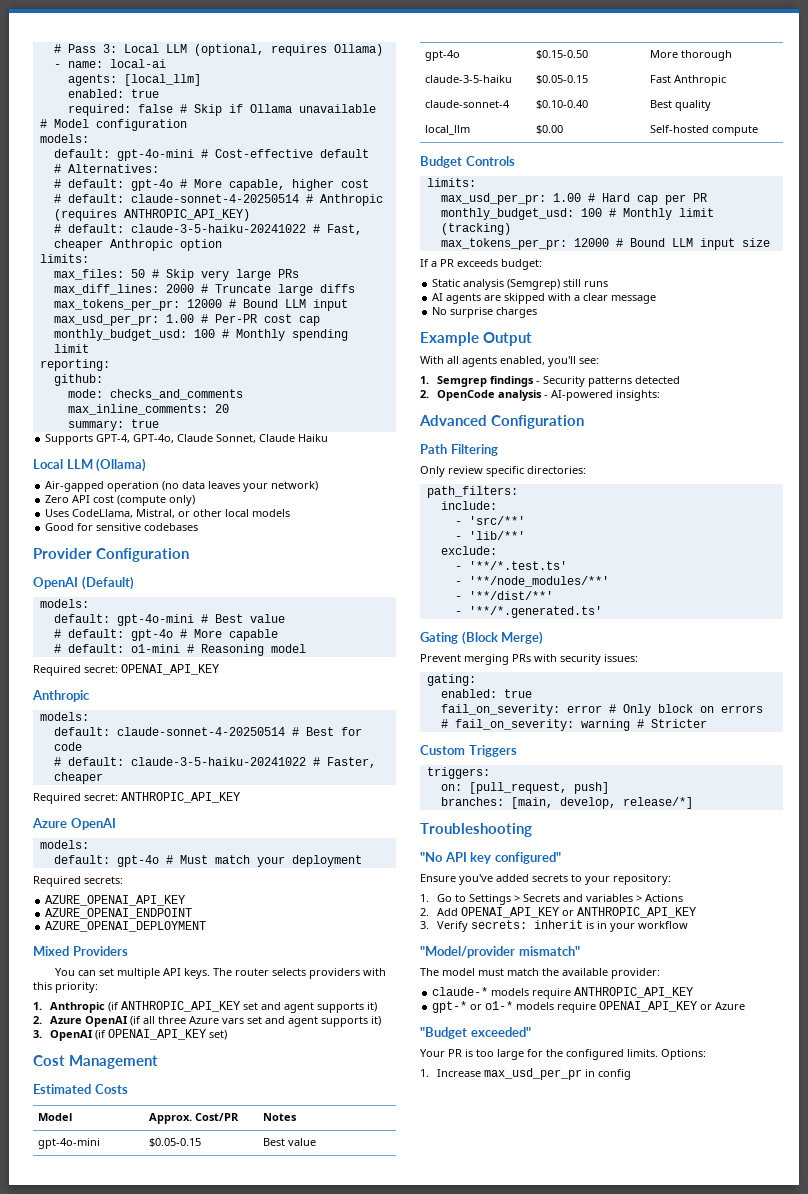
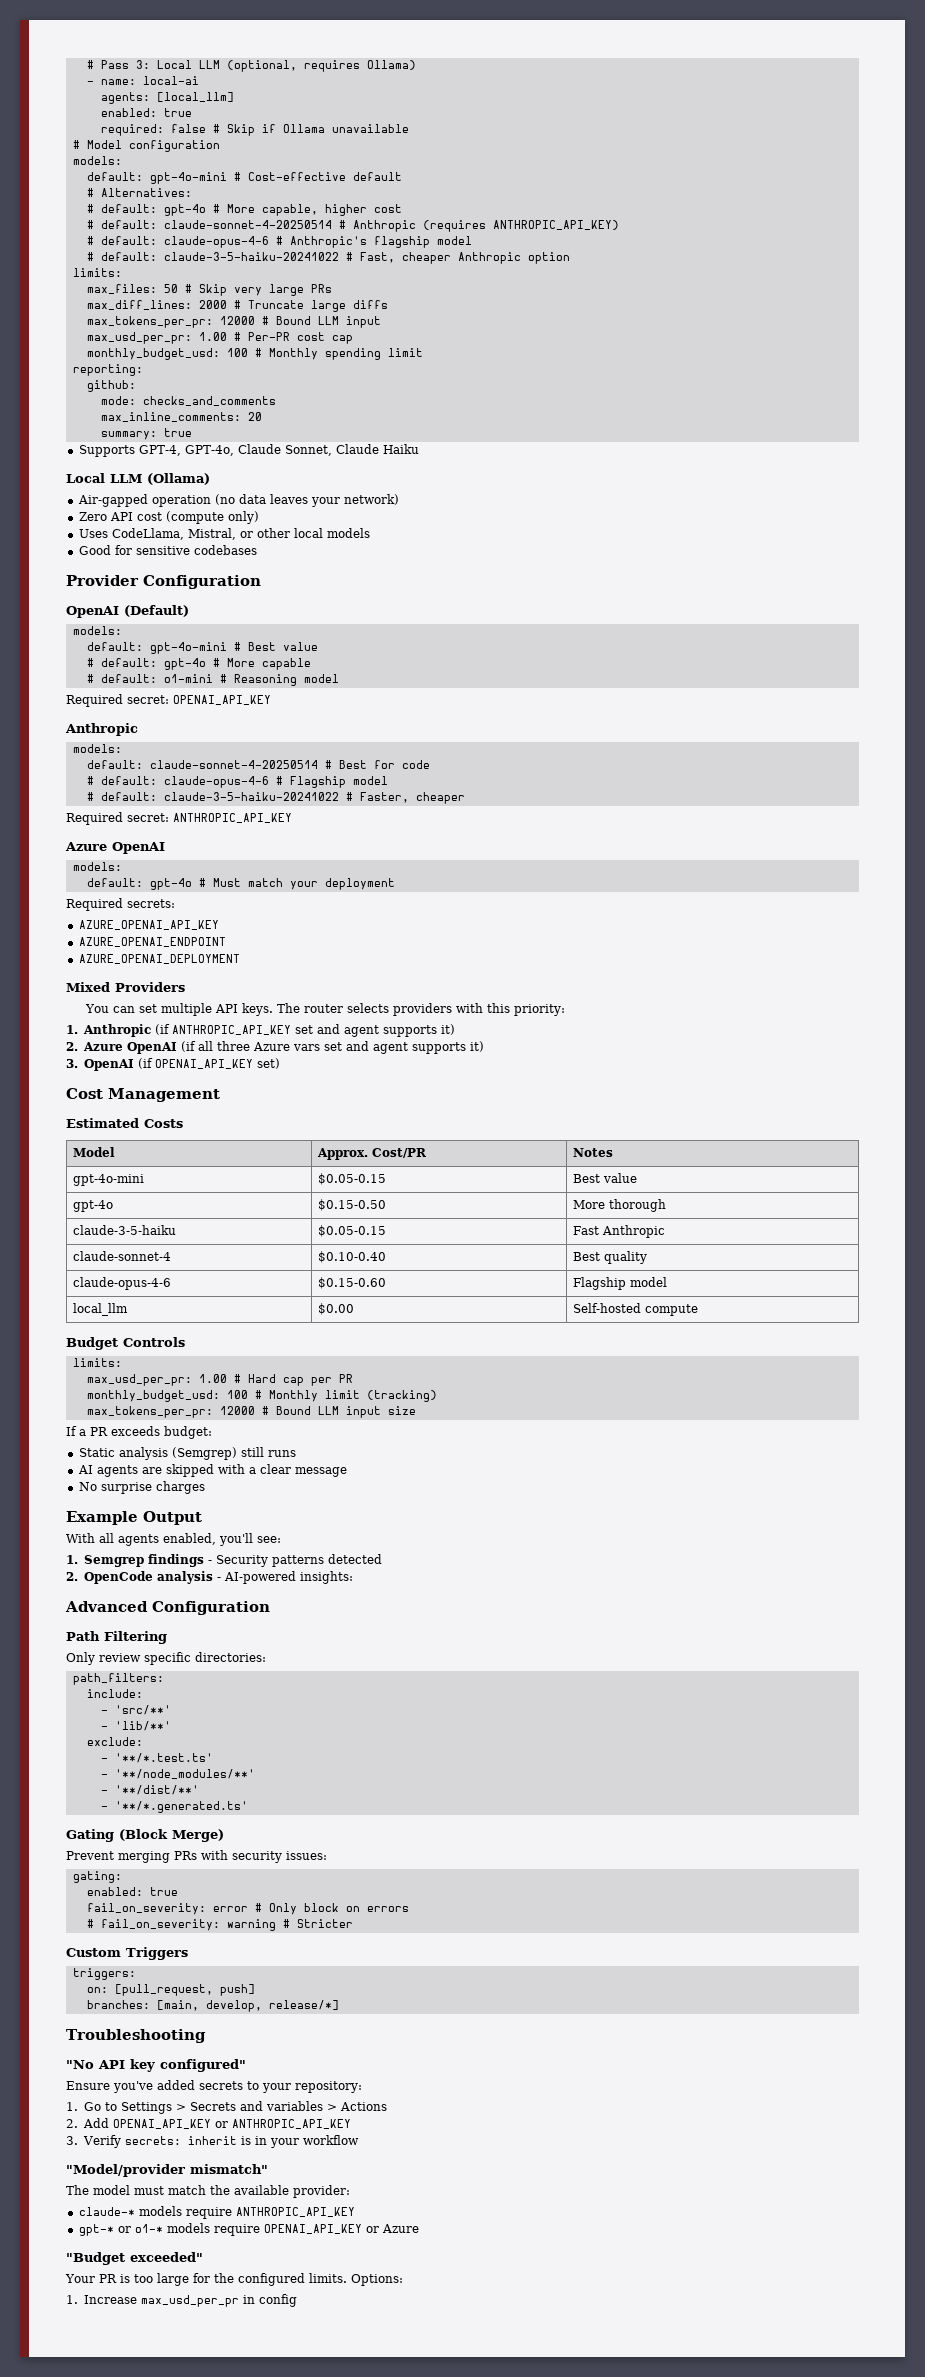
(250, 215) none -> [86,236,472,248] // # default: claude-opus-4-6 # Anthropic's flagship model
(82, 746) none -> [86,776,388,788] // # default: claude-opus-4-6 # Flagship model
(712, 105) none -> [72,1277,171,1290] [317,1277,386,1289] [572,1277,667,1290] // claude-opus-4-6 | $0.15-0.60 | Flagship model

